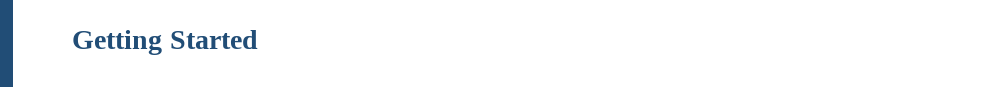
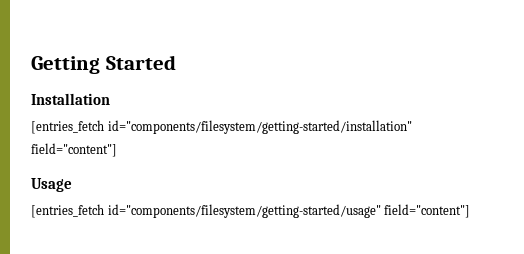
(258, 39) none -> [31,93,110,105] [31,120,412,134] [31,143,117,157] [31,178,72,192] [31,204,471,218] // Installation // [entries_fetch id="components/filesystem/getting-started/installation" field="content"] // Usage // [entries_fetch id="components/filesystem/getting-started/usage" field="content"]

